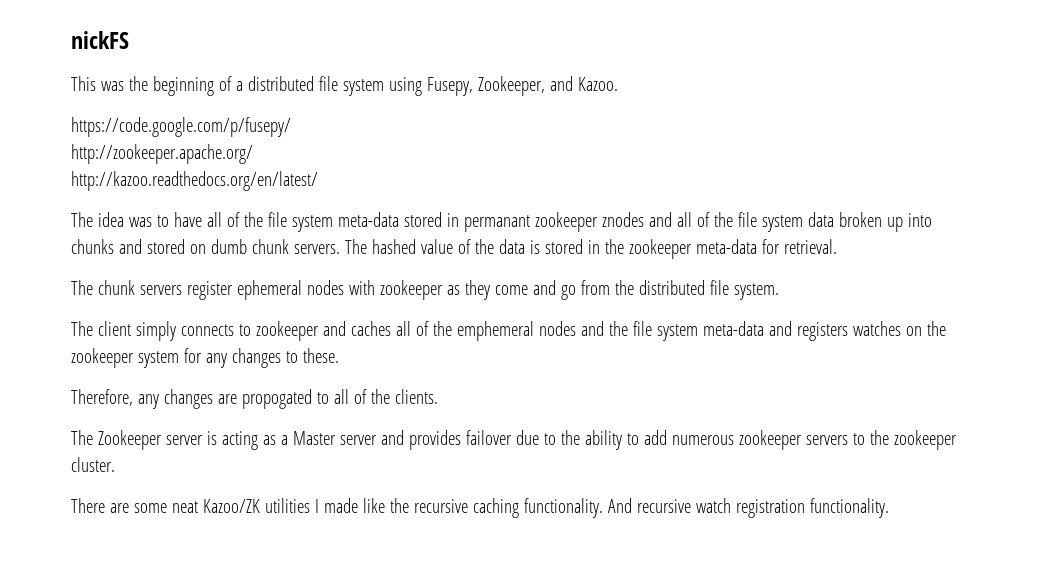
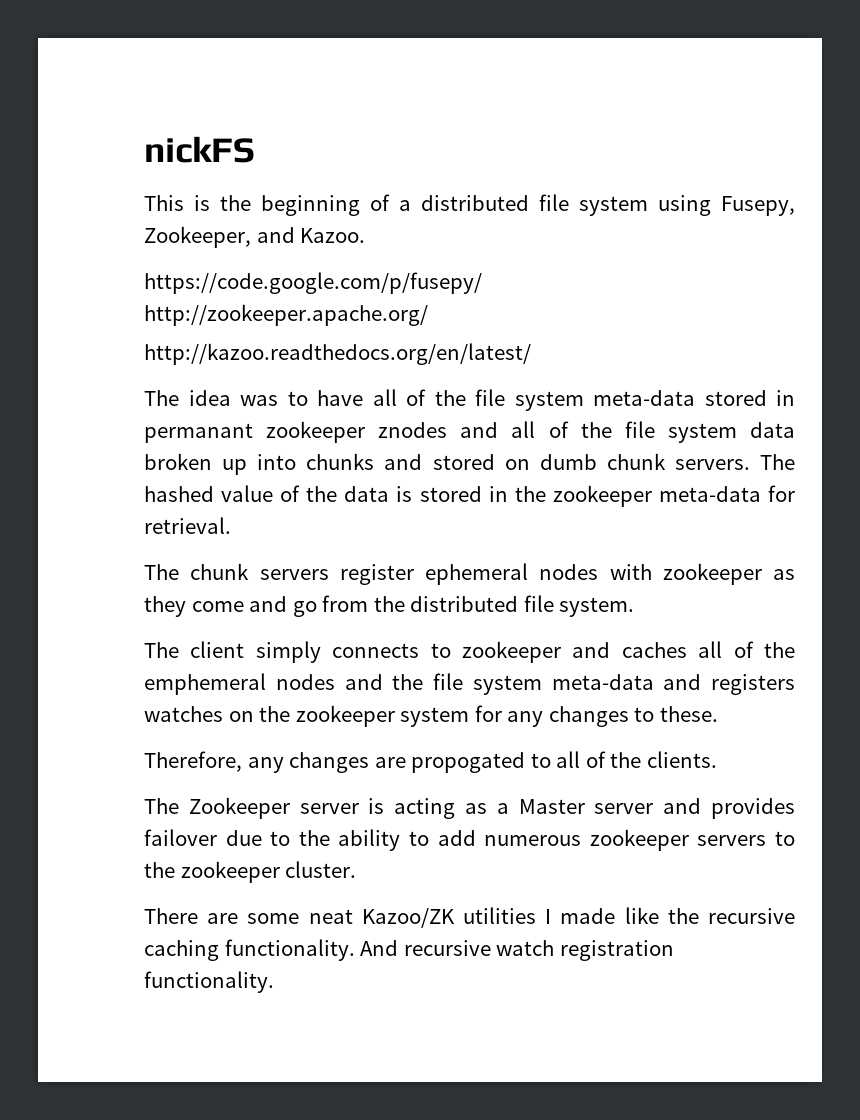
[100,81,124,91] was -> [194,195,210,211] is

